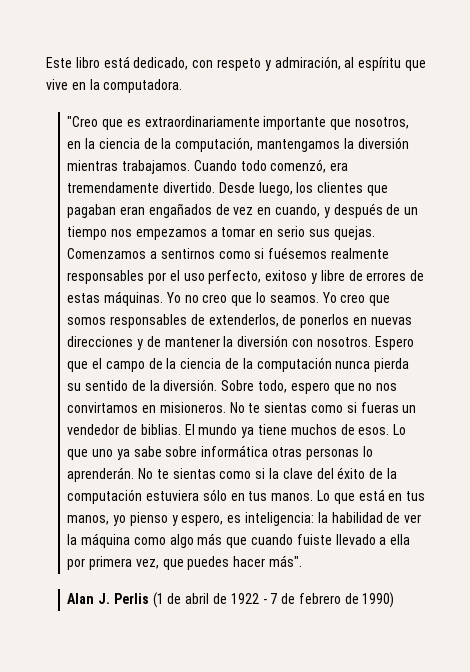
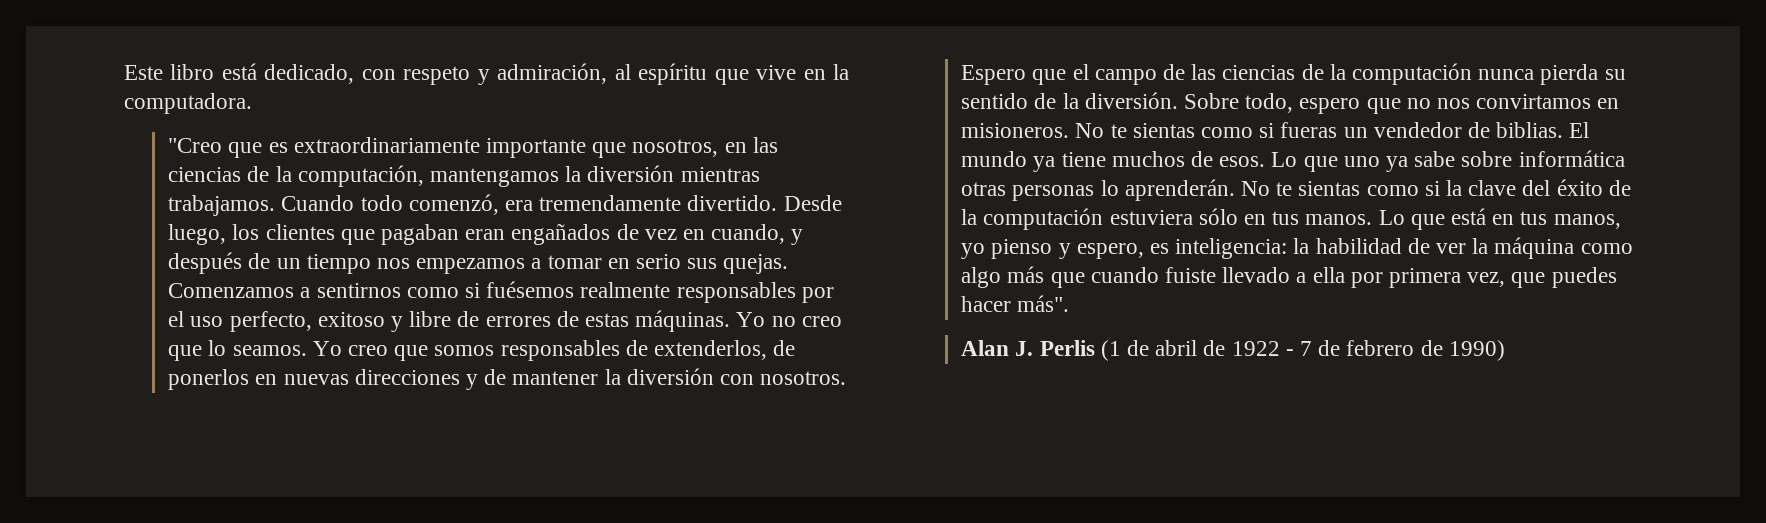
[85,138,140,149] la ciencia -> [752,137,778,153] [168,167,242,182] las ciencias
[166,358,222,369] la ciencia -> [1191,64,1296,80] las ciencias

